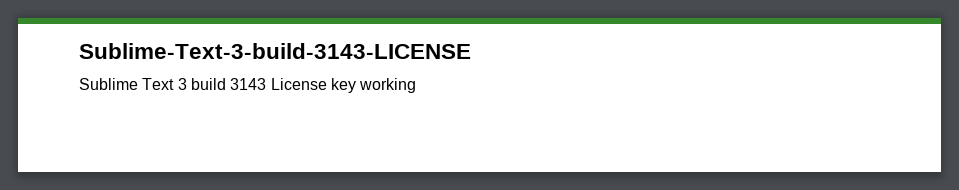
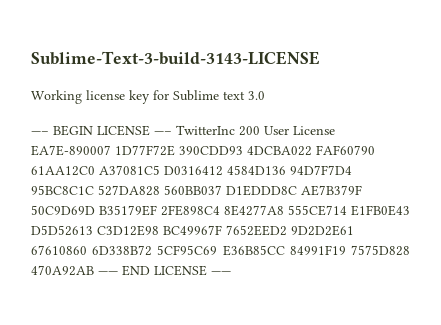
[79,78,417,93] Sublime Text 3 build 3143 License key working -> [31,90,265,104] [31,125,335,136] [31,145,375,156] [31,165,352,176] [31,185,362,196] [31,205,410,216] [31,225,354,236] [31,245,410,256] [31,265,231,276] Working license key for Sublime text 3.0 // —– BEGIN LICENSE —– TwitterInc 200 User License EA7E-890007 1D77F72E 390CDD93 4DCBA022 FAF60790 61AA12C0 A37081C5 D0316412 4584D136 94D7F7D4 95BC8C1C 527DA828 560BB037 D1EDDD8C AE7B379F 50C9D69D B35179EF 2FE898C4 8E4277A8 555CE714 E1FB0E43 D5D52613 C3D12E98 BC49967F 7652EED2 9D2D2E61 67610860 6D338B72 5CF95C69 E36B85CC 84991F19 7575D828 470A92AB —— END LICENSE ——

